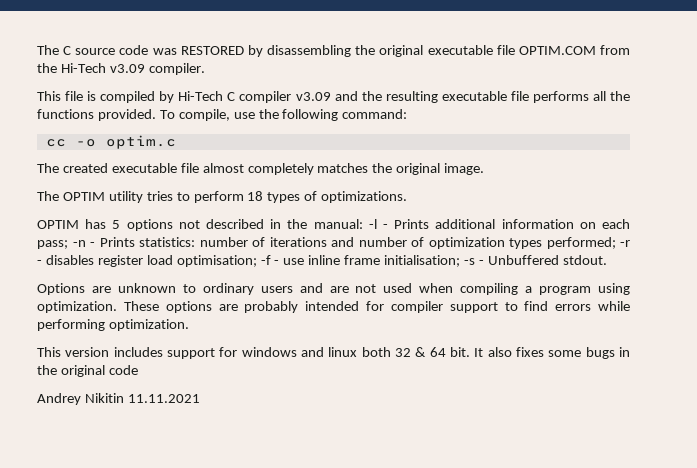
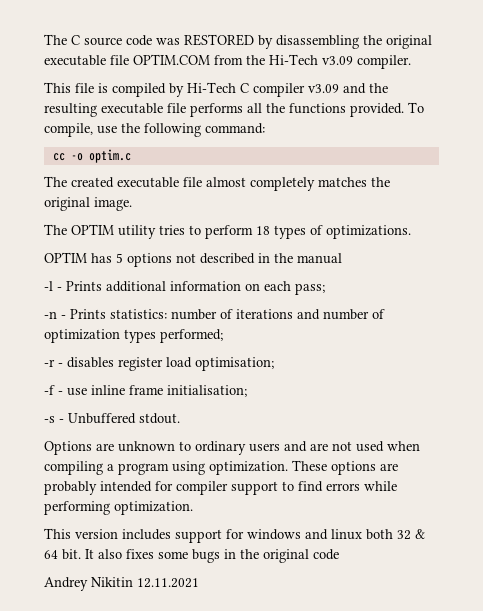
[313,219,363,229] manual: -> [297,253,342,264] manual //
(68, 244) none -> (325, 289) //
(616, 243) none -> (223, 336) //
(257, 261) none -> (274, 364) //
(461, 261) none -> (247, 391) //
[127,394,200,403] 11.11.2021 -> [137,578,199,588] 12.11.2021

